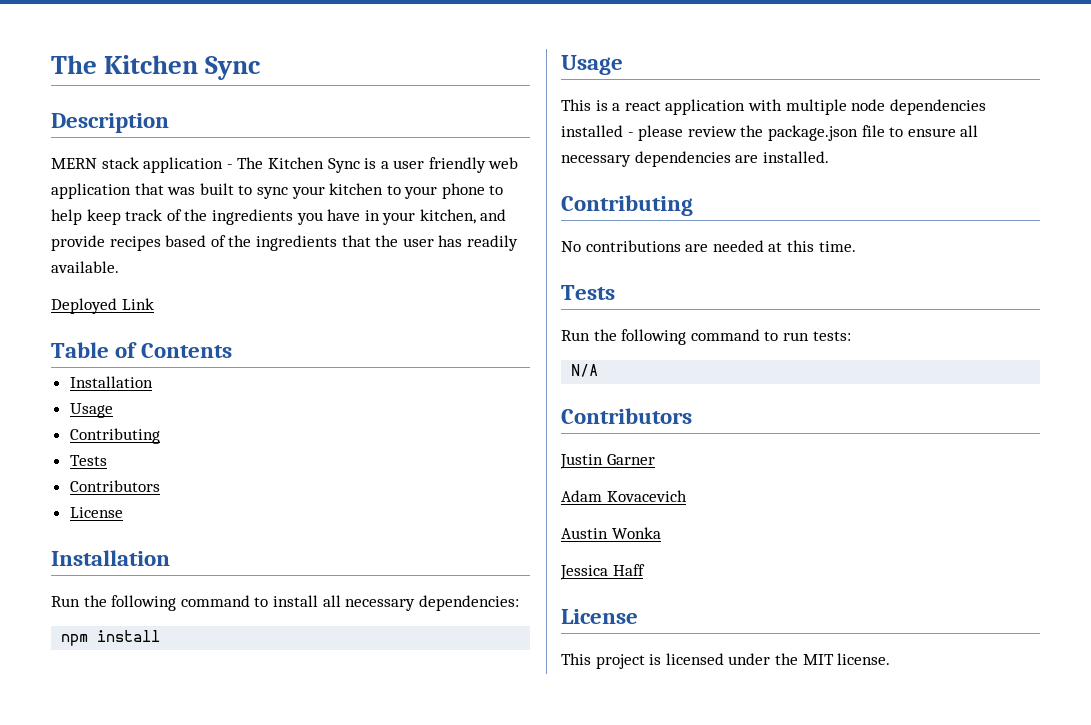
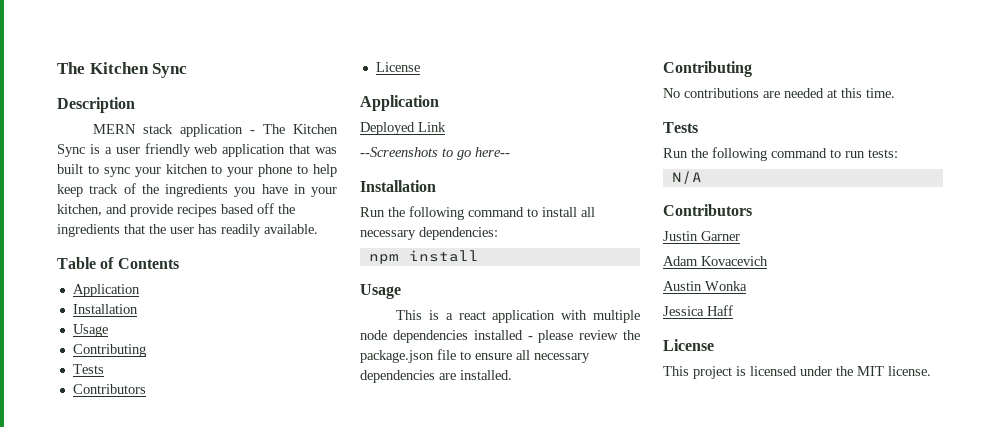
[210,235,226,247] of -> [257,203,274,214] off
[51,298,154,314] // Deployed Link -> (318, 229) none
(233, 350) none -> [72,284,140,297] // Application
(123, 512) none -> [360,95,439,111] [360,122,446,135] [360,147,510,160] // Application // Deployed Link // --Screenshots to go here--

